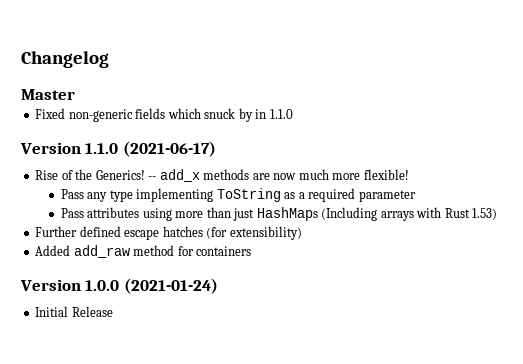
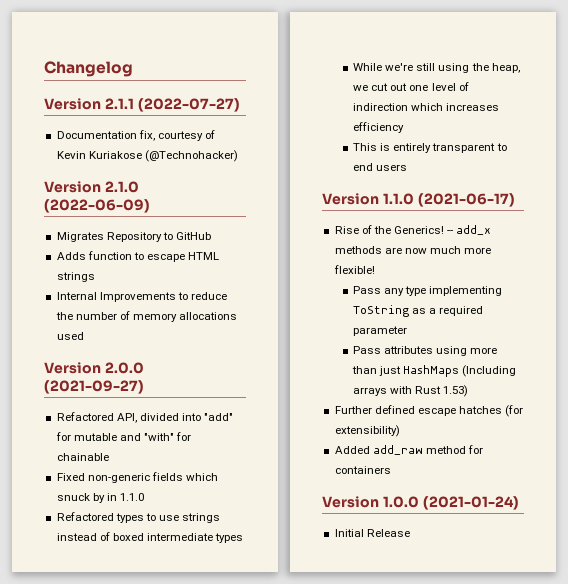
[21,89,75,100] Master -> [44,98,240,112] [56,130,215,141] [56,150,238,162] [44,181,139,193] [44,199,150,213] [56,232,211,242] [56,251,220,262] [56,272,95,282] [56,292,227,302] [55,311,238,322] [56,332,84,340] [44,362,144,374] [44,380,144,394] [56,412,234,423] [55,432,192,441] [56,453,109,461] Version 2.1.1 (2022-07-27) // Documentation fix, courtesy of Kevin Kuriakose (@Technohacker) // Version 2.1.0 (2022-06-09) // Migrates Repository to GitHub // Adds function to escape HTML strings // Internal Improvements to reduce the number of memory allocations used // Version 2.0.0 (2021-09-27) // Refactored API, divided into "add" for mutable and "with" for chainable
(293, 114) none -> [56,512,221,523] [56,532,244,543] [353,63,520,73] [353,82,469,91] [353,103,500,111] [353,122,405,133] [353,143,507,153] [353,163,408,171] // Refactored types to use strings instead of boxed intermediate types // While we're still using the heap, we cut out one level of indirection which increases efficiency // This is entirely transparent to end users

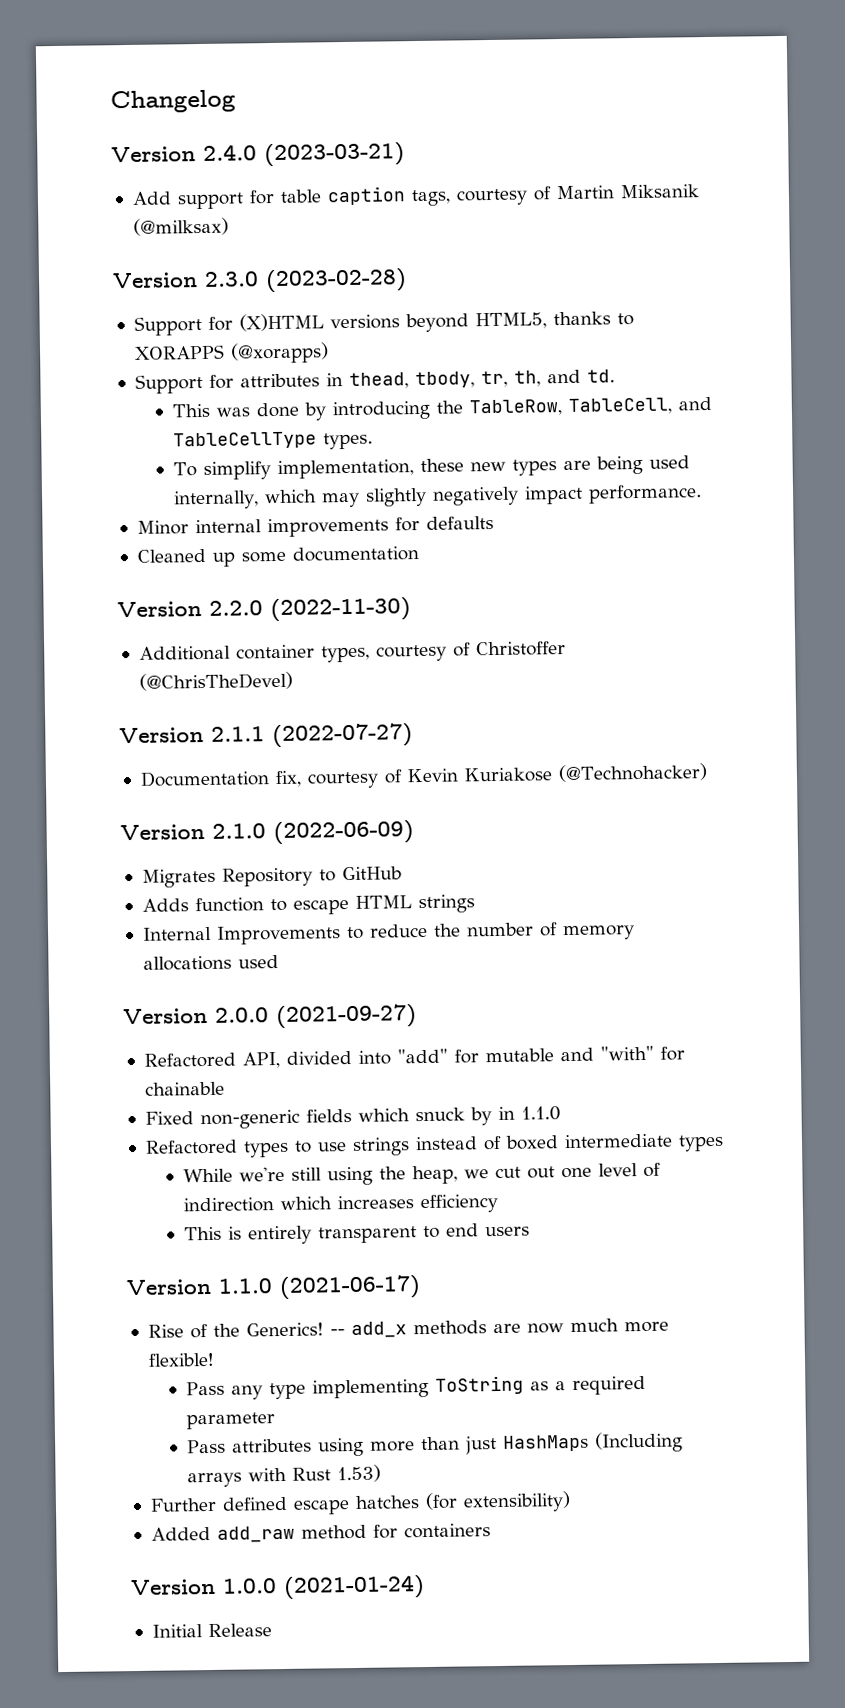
(133, 69) none -> [111,142,405,168] [131,184,699,210] [132,217,229,236] [112,268,407,294] [133,311,634,336] [133,342,329,364] [134,369,615,394] [172,396,713,421] [173,431,374,450] [173,455,691,480] [173,484,703,510] [136,515,494,538] [136,546,419,567] [117,597,411,623] [138,641,566,663] [138,671,293,691] // Version 2.4.0 (2023-03-21) // Add support for table caption tags, courtesy of Martin Miksanik (@milksax) // Version 2.3.0 (2023-02-28) // Support for (X)HTML versions beyond HTML5, thanks to XORAPPS (@xorapps) // Support for attributes in thead, tbody, tr, th, and td. // This was done by introducing the TableRow, TableCell, and TableCellType types. // To simplify implementation, these new types are being used internally, which may slightly negatively impact performance. // Minor internal improvements for defaults // Cleaned up some documentation // Version 2.2.0 (2022-11-30) // Additional container types, courtesy of Christoffer (@ChrisTheDevel)

